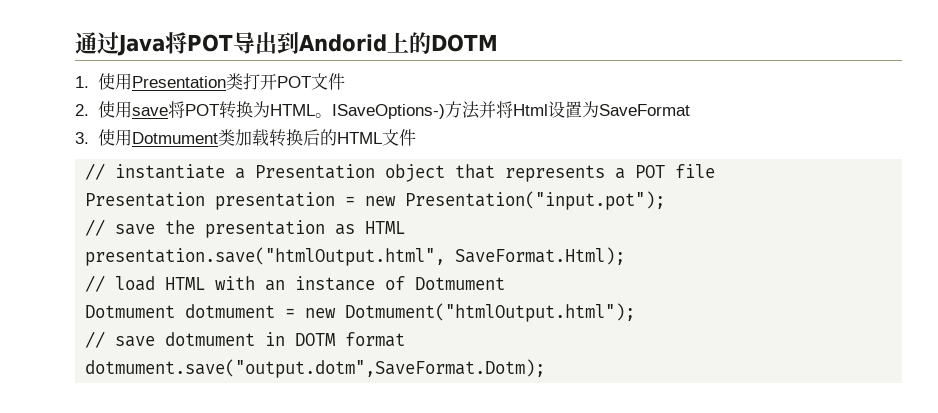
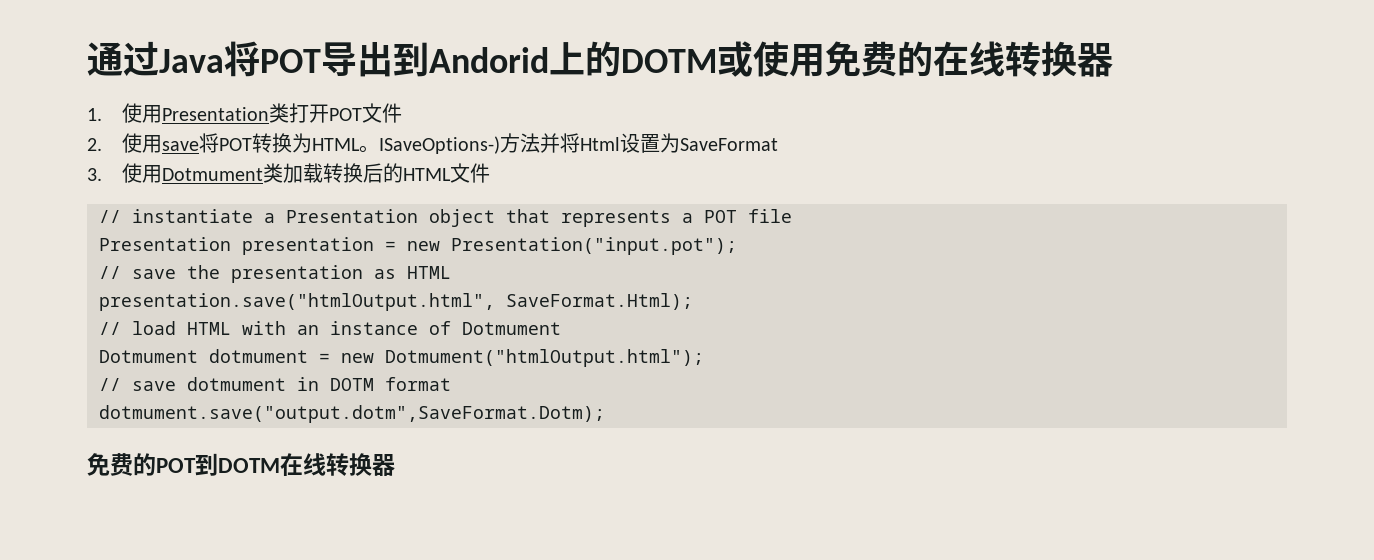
(498, 43) none -> [717,41,1113,77] 或使用免费的在线转换器
(546, 368) none -> [87,453,395,476] // 免费的POT到DOTM在线转换器

